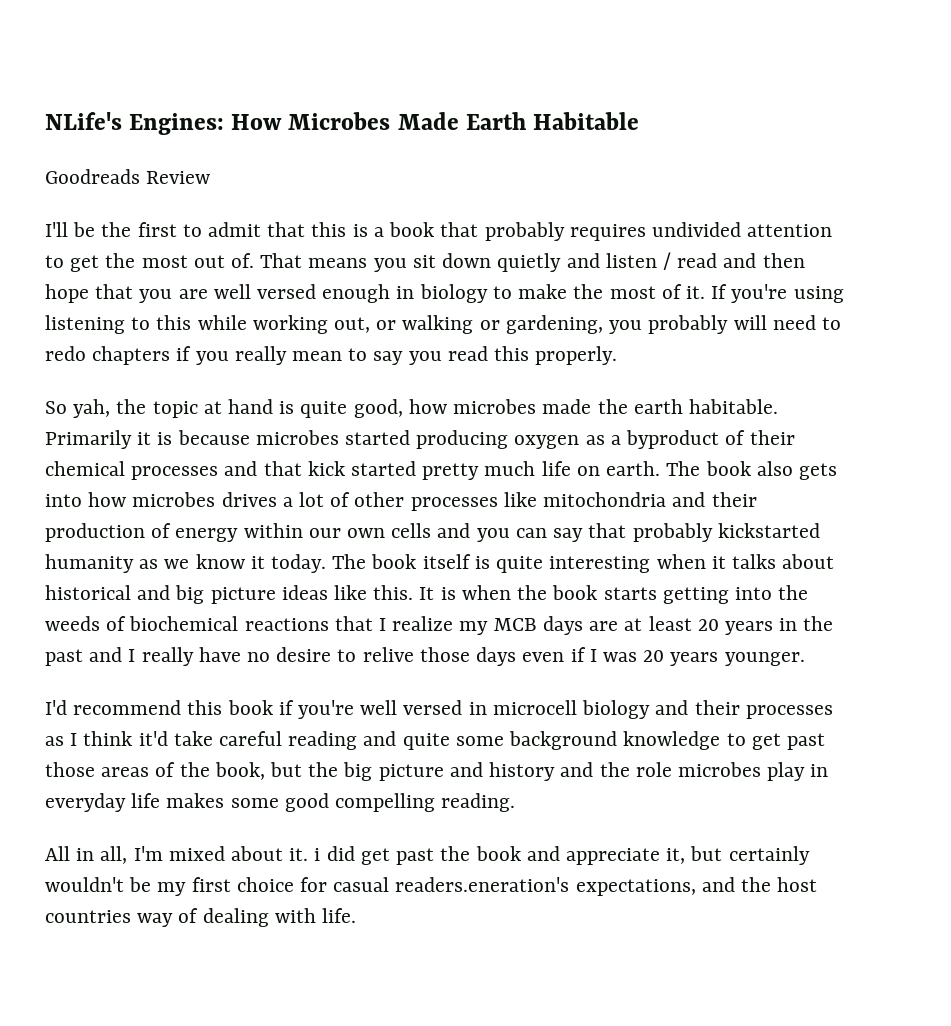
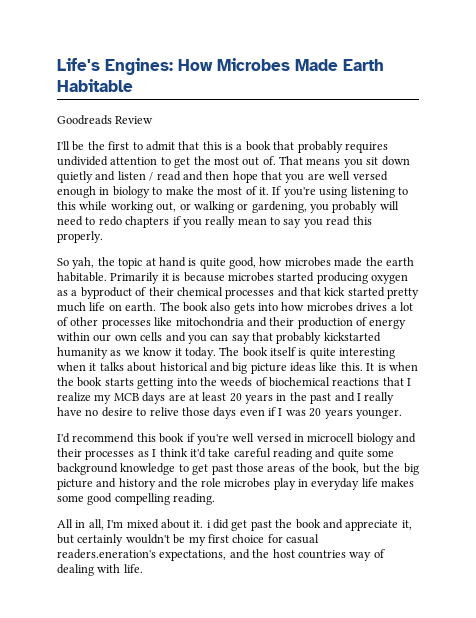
[45,112,122,130] NLife's -> [57,58,100,71] Life's

